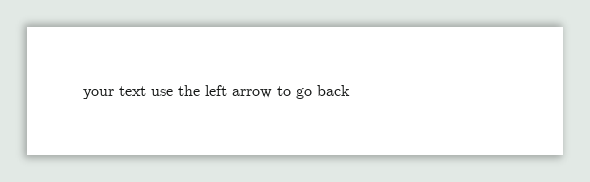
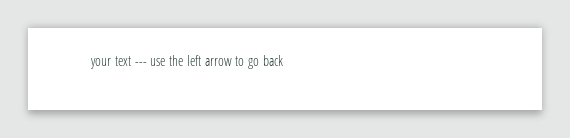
(146, 91) none -> [134,62,147,66] ---

